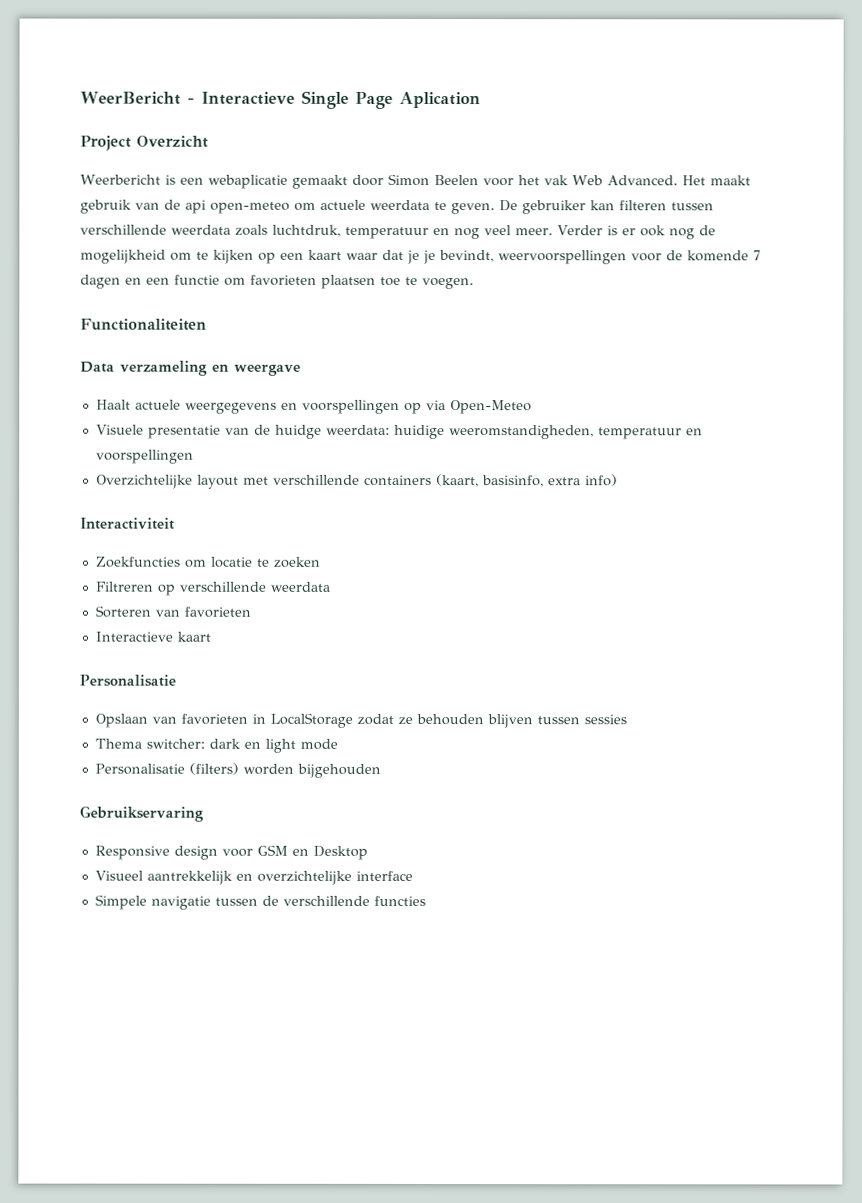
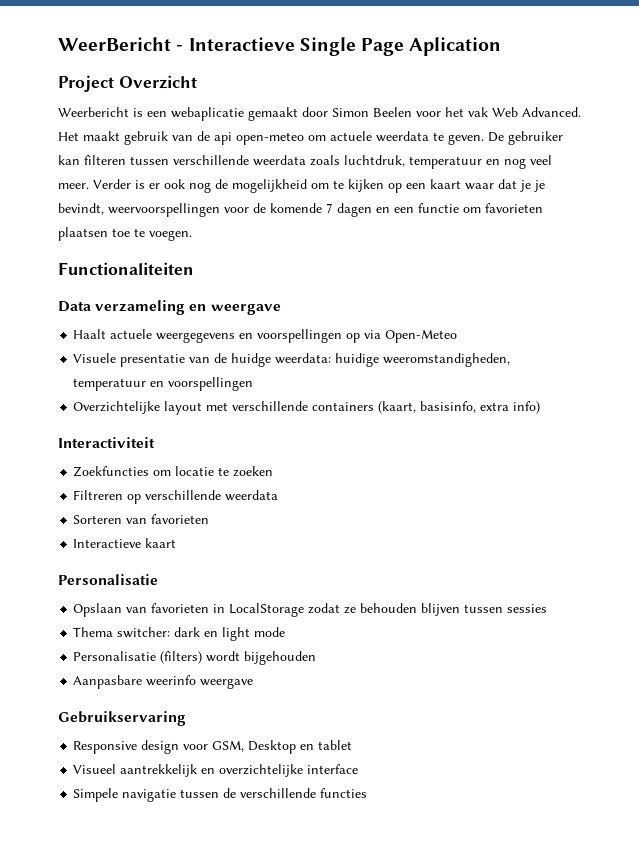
[242,763,294,775] worden -> [206,651,241,662] wordt
(381, 770) none -> [73,675,254,689] // Aanpasbare weerinfo weergave
[256,844,368,860] GSM en Desktop -> [212,740,353,754] GSM, Desktop en tablet

